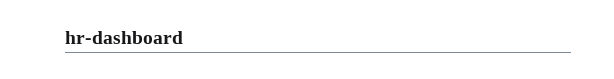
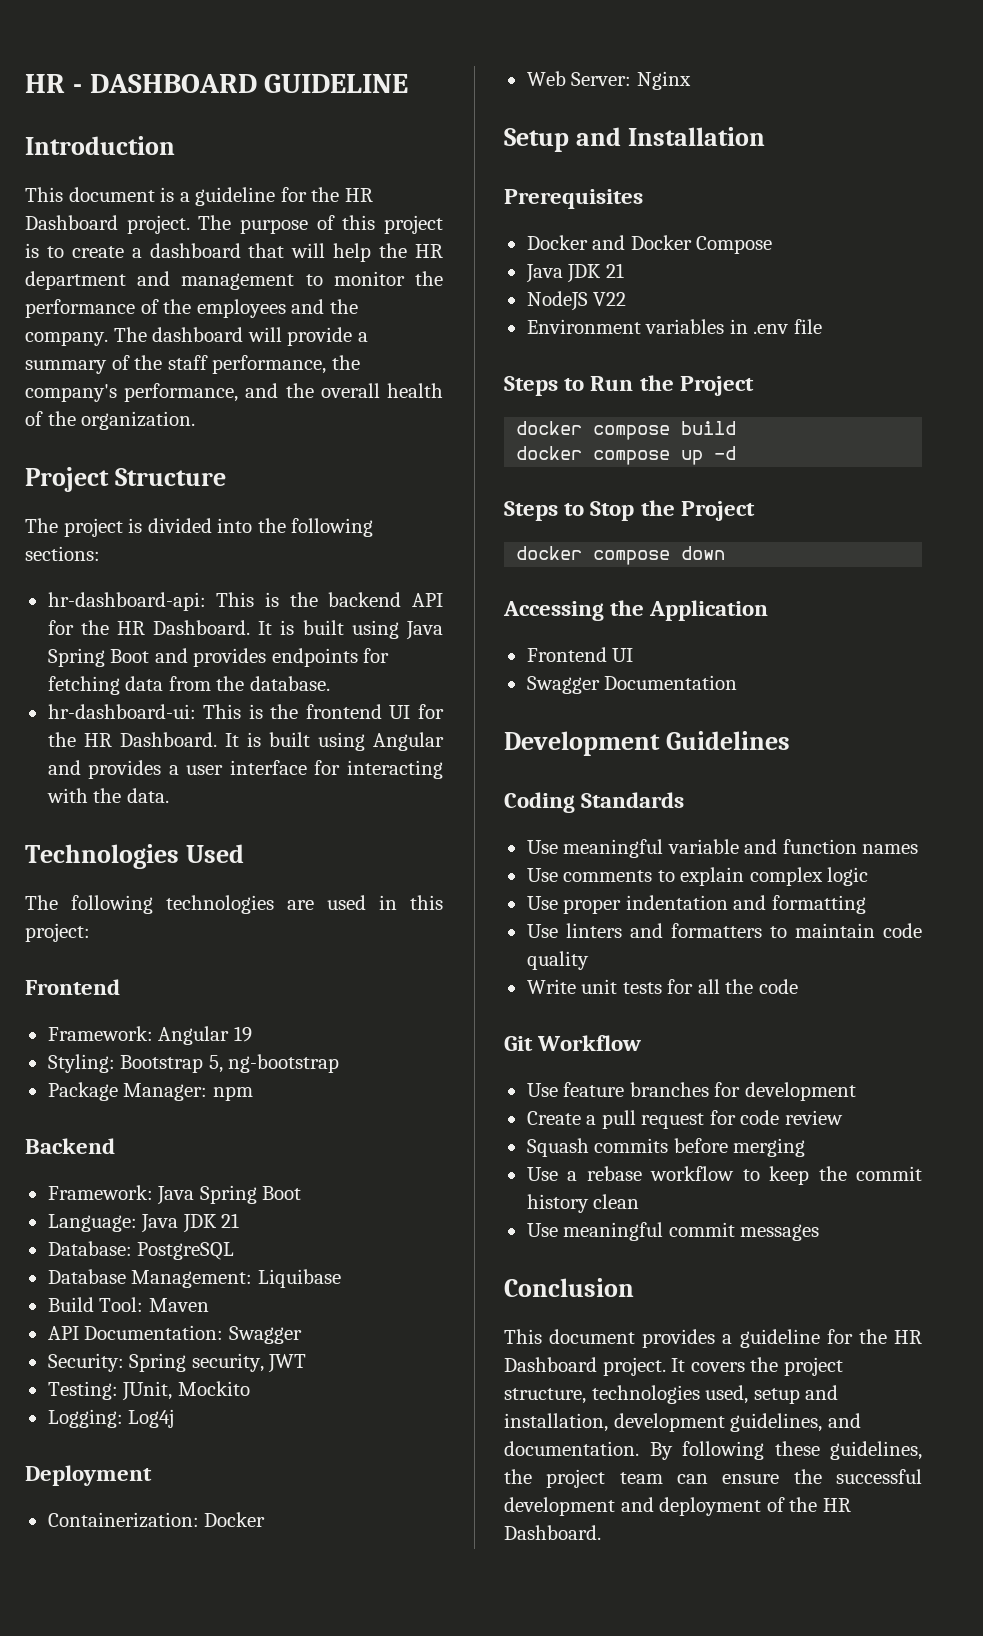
[65,31,183,44] hr-dashboard -> [25,74,409,93] [25,136,175,155] [25,187,373,206] [25,215,444,234] [25,243,444,262] [25,271,443,290] [25,299,358,318] [25,327,368,346] [25,355,360,374] [25,383,443,402] [25,411,196,430] [25,467,226,492] [25,518,374,537] [25,546,100,561] [47,592,443,611] [47,620,443,640] [47,648,390,667] [47,676,330,695] [47,704,444,719] [47,732,444,751] [47,760,443,779] [46,788,169,803] [25,844,244,869] [25,895,443,914] [25,923,90,942] [25,979,120,995] [47,1026,252,1045] [47,1054,340,1073] [47,1082,253,1101] [25,1138,115,1154] [47,1185,302,1205] [47,1213,240,1233] [47,1241,235,1260] [47,1269,341,1288] [47,1297,209,1312] [47,1325,302,1344] [47,1353,307,1373] [47,1381,250,1401] [47,1409,175,1428] [25,1465,152,1486] [47,1512,266,1528] [526,71,691,90] [504,127,765,152] [504,189,643,209] [526,235,773,254] [525,263,624,283] [526,291,627,311] [526,319,822,334] [504,375,754,396] [516,421,737,440] [516,446,737,465] [504,500,755,521] [516,546,726,565] [503,600,769,621] [526,647,634,662] [526,675,738,694] [504,731,790,756] [504,792,685,813] [526,839,919,858] [526,867,869,886] [526,895,866,914] [526,923,922,938] [526,951,589,970] [526,979,798,994] [504,1035,642,1051] [526,1082,856,1101] [526,1110,843,1129] [526,1138,806,1157] [526,1166,922,1185] [526,1194,640,1213] [526,1222,820,1241] [504,1278,634,1297] [504,1329,922,1348] [504,1357,843,1376] [504,1385,839,1404] [504,1413,861,1432] [504,1441,922,1460] [504,1469,922,1488] [504,1497,851,1516] [504,1525,601,1540] HR - DASHBOARD GUIDELINE // Introduction // This document is a guideline for the HR Dashboard project. The purpose of this project is to create a dashboard that will help the HR department and management to monitor the performance of the employees and the company. The dashboard will provide a summary of the staff performance, the company's performance, and the overall health of the organization. // Project Structure // The project is divided into the following sections: // hr-dashboard-api: This is the backend API for the HR Dashboard. It is built using Java Spring Boot and provides endpoints for fetching data from the database. // hr-dashboard-ui: This is the frontend UI for the HR Dashboard. It is built using Angular and provides a user interface for interacting with the data. // Technologies Used // The following technologies are used in this project: // Frontend // Framework: Angular 19 // Styling: Bootstrap 5, ng-bootstrap // Package Manager: npm // Backend // Framework: Java Spring Boot // Language: Java JDK 21 // Database: PostgreSQL // Database Management: Liquibase // Build Tool: Maven // API Documentation: Swagger // Security: Spring security, JWT // Testing: JUnit, Mockito // Logging: Log4j // Deployment // Containerization: Docker // Web Server: Nginx // Setup and Installation // Prerequisites // Docker and Docker Compose // Java JDK 21 // NodeJS V22 // Environment variables in .env file // Steps to Run the Project // docker compose build // docker compose up -d // Steps to Stop the Project // docker compose down // Accessing the Application // Frontend UI // Swagger Documentation // Development Guidelines // Coding Standards // Use meaningful variable and function names // Use comments to explain complex logic // Use proper indentation and formatting // Use linters and formatters to maintain code quality // Write unit tests for all the code // Git Workflow // Use feature branches for development // Create a pull request for code review // Squash commits before merging // Use a rebase workflow to keep the commit history clean // Use meaningful commit messages // Conclusion // This document provides a guideline for the HR Dashboard project. It covers the project structure, technologies used, setup and installation, development guidelines, and documentation. By following these guidelines, the project team can ensure the successful development and deployment of the HR Dashboard.

